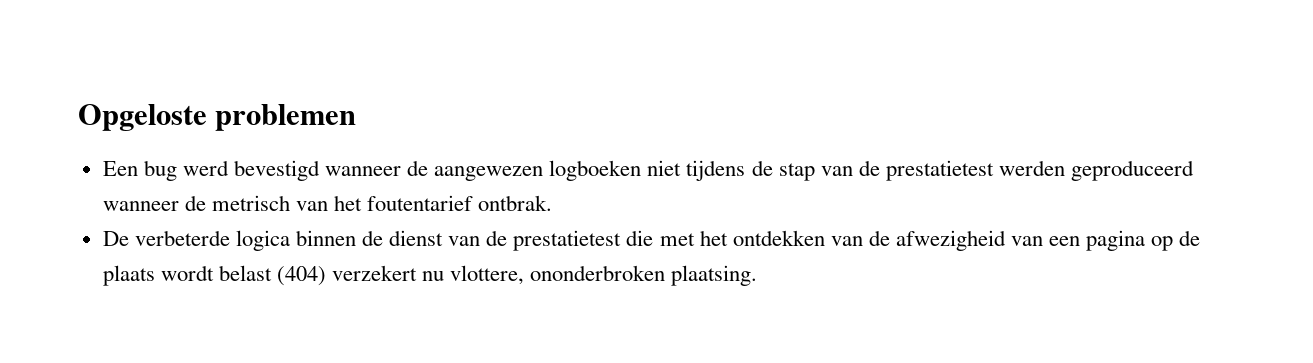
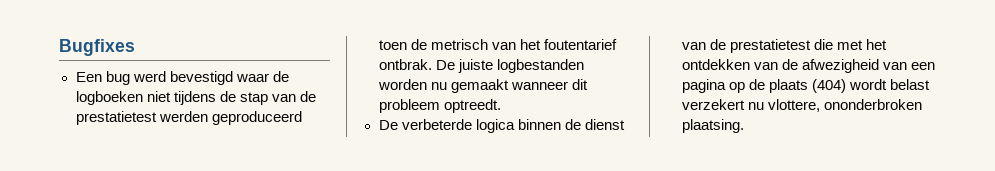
[78,104,357,131] Opgeloste problemen -> [59,39,135,56] Bugfixes
[325,160,544,181] wanneer de aangewezen -> [235,71,289,82] waar de
[102,201,179,211] wanneer -> [378,40,407,50] toen
(553, 203) none -> [435,59,584,73] [377,79,588,93] [378,99,501,113] De juiste logbestanden worden nu gemaakt wanneer dit probleem optreedt.
(155, 275) none -> [811,79,846,93] (404)
[276,266,326,286] (404) -> (930, 84) none

